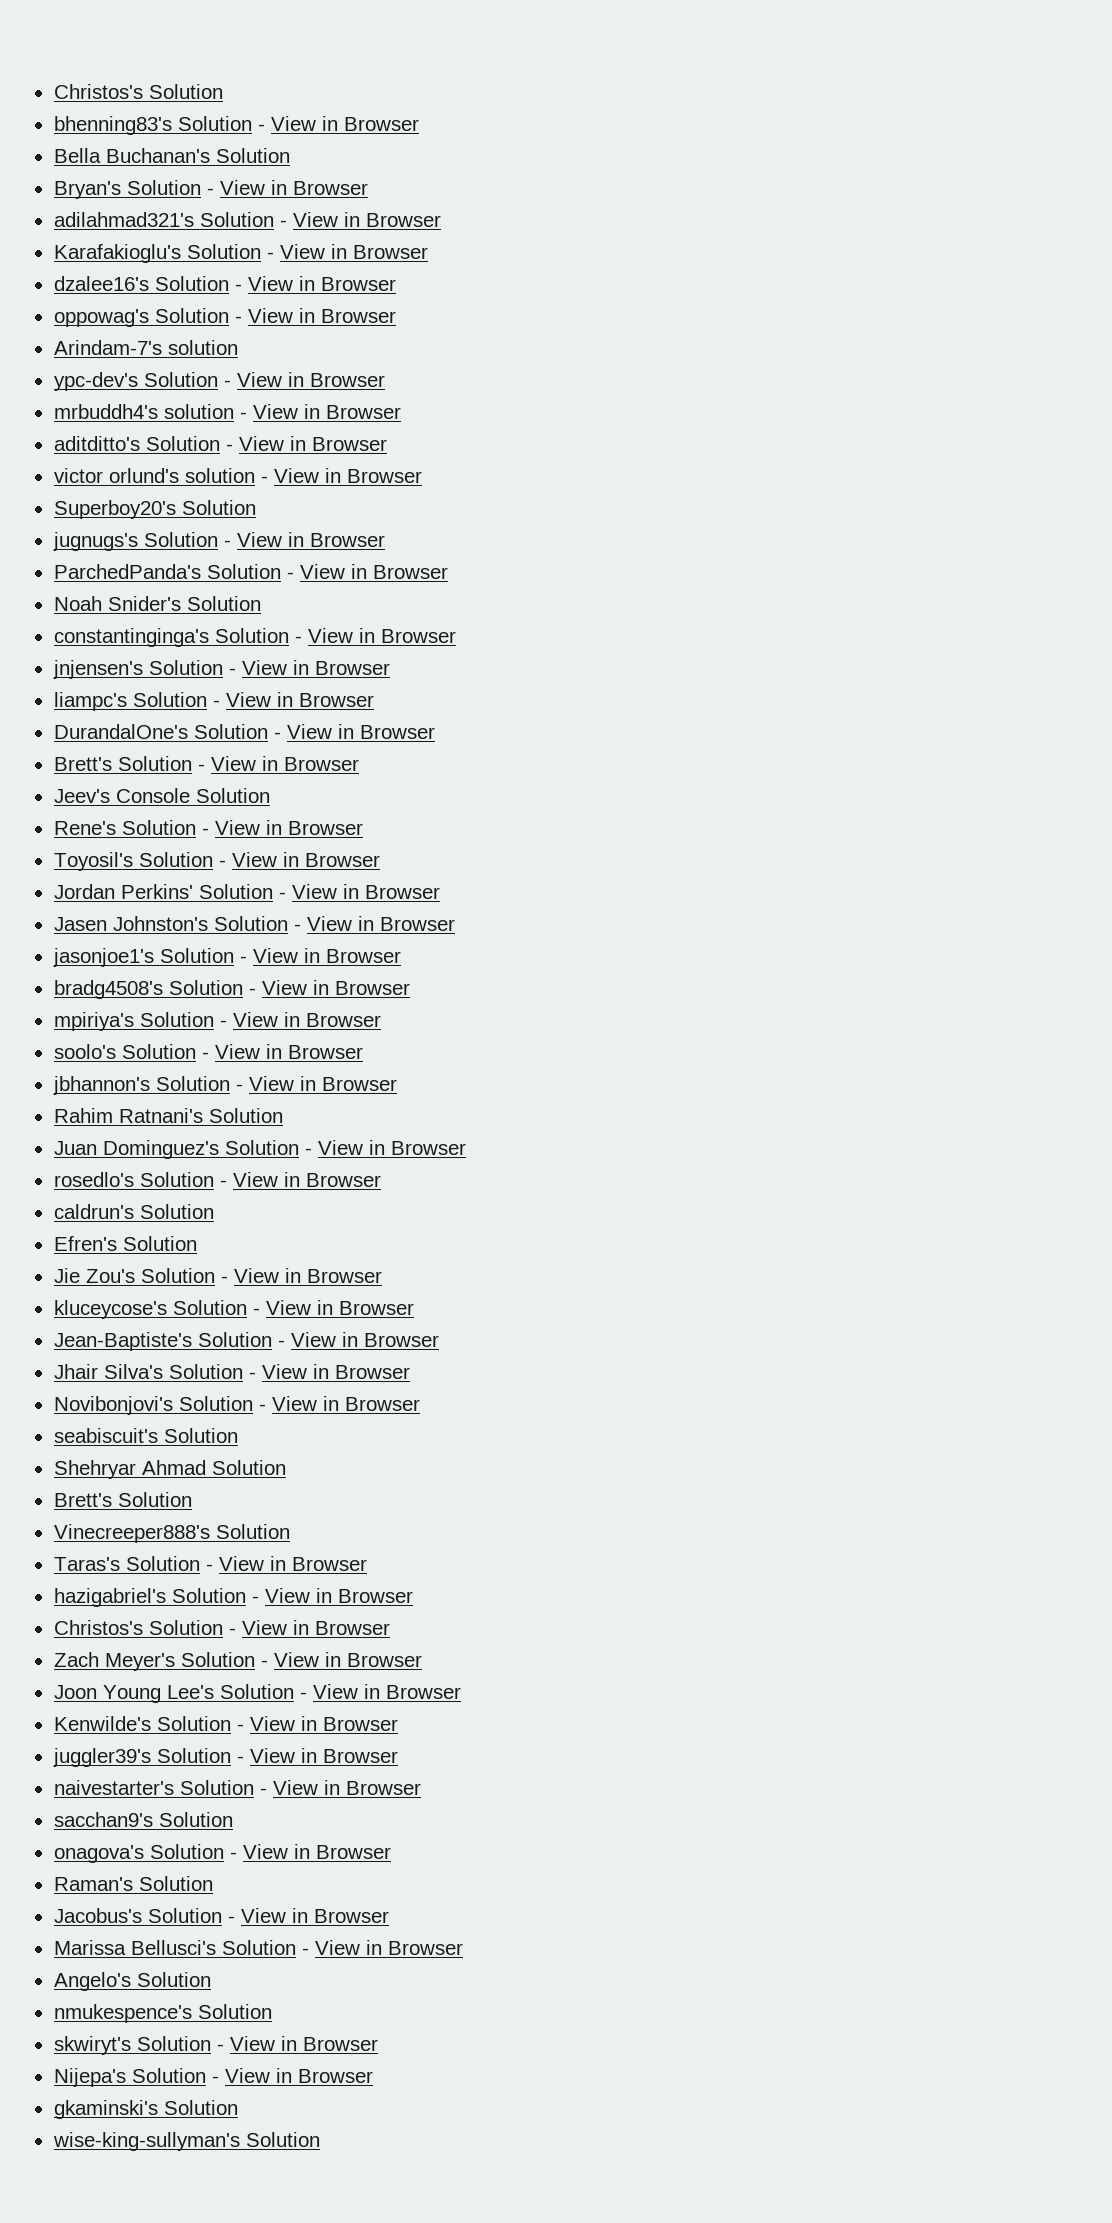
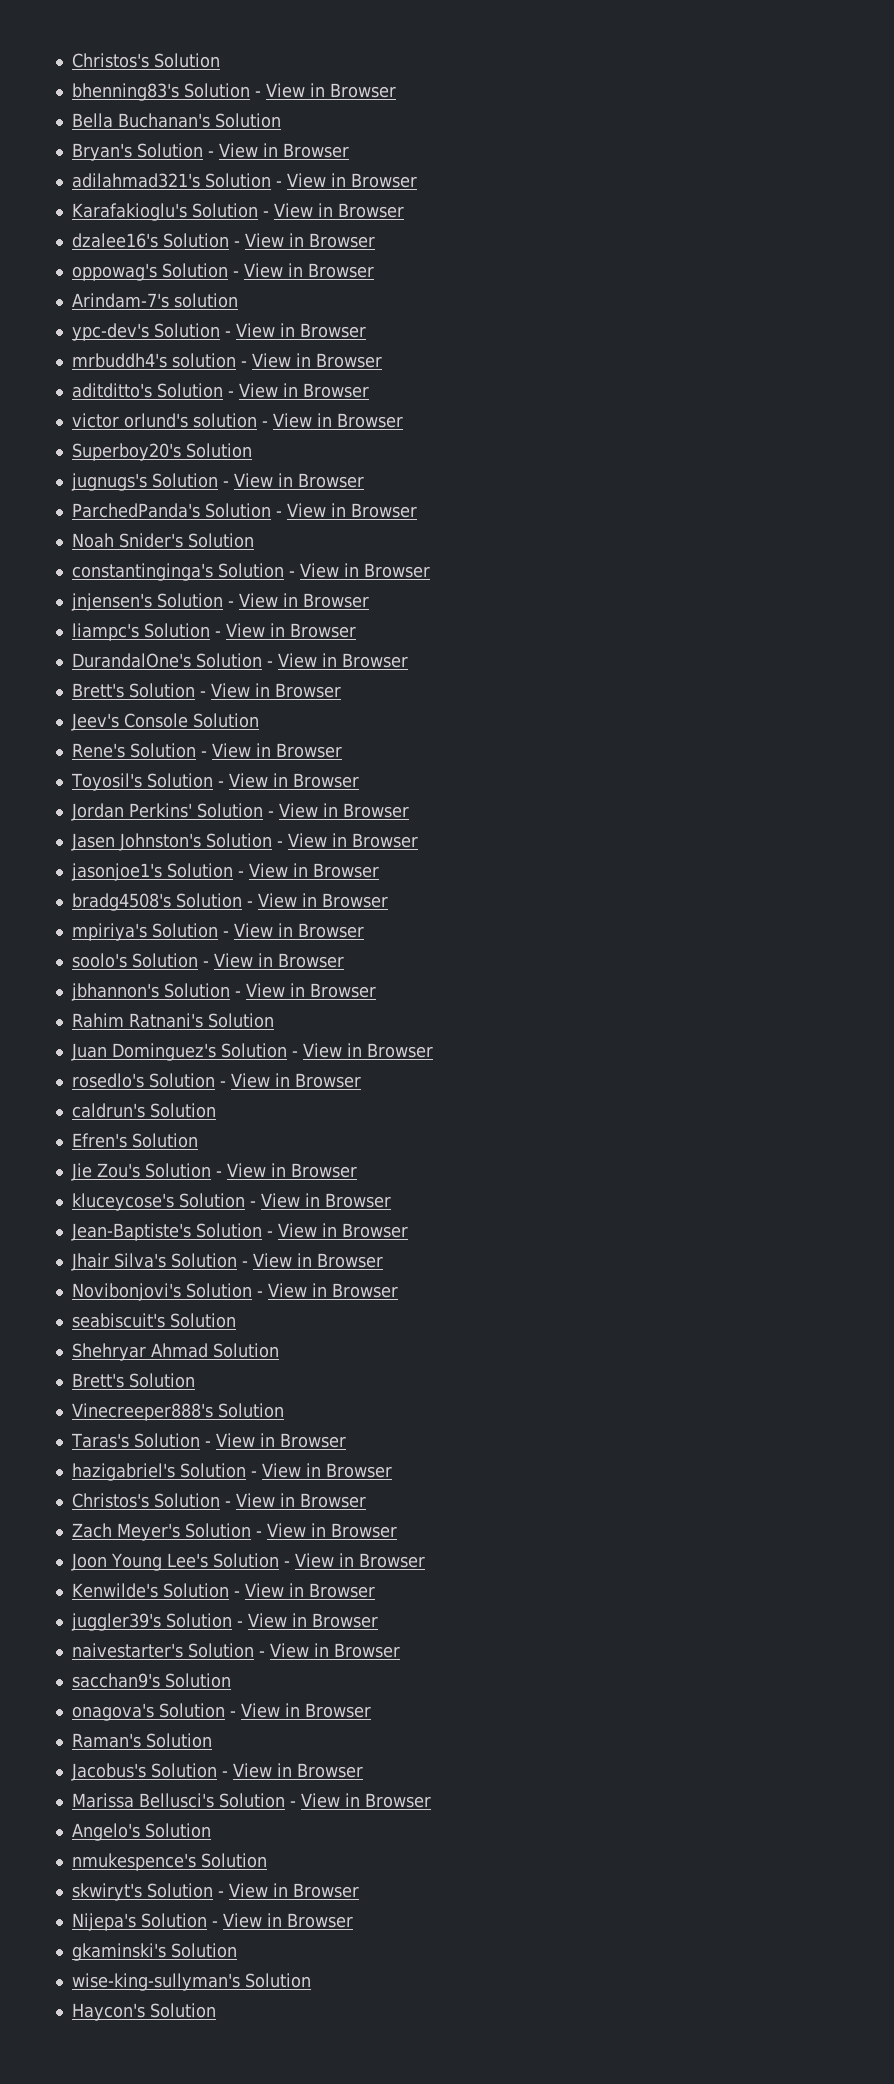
(320, 2139) none -> [71,2003,216,2021] // Haycon's Solution

